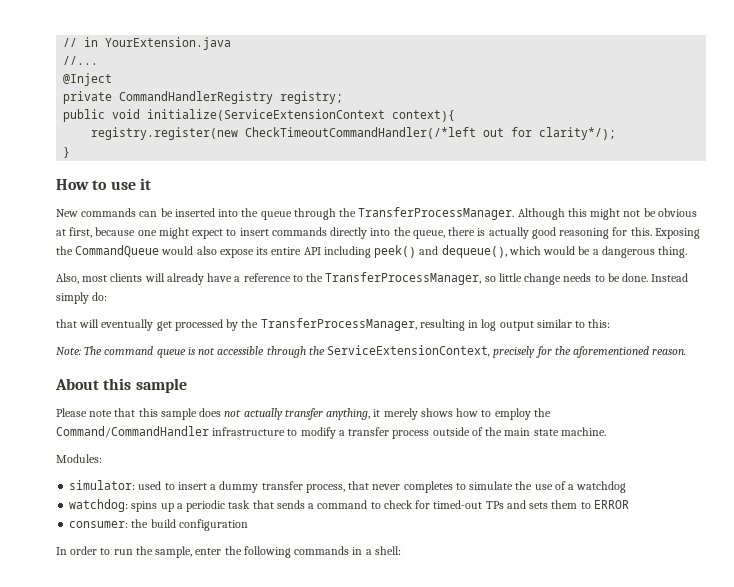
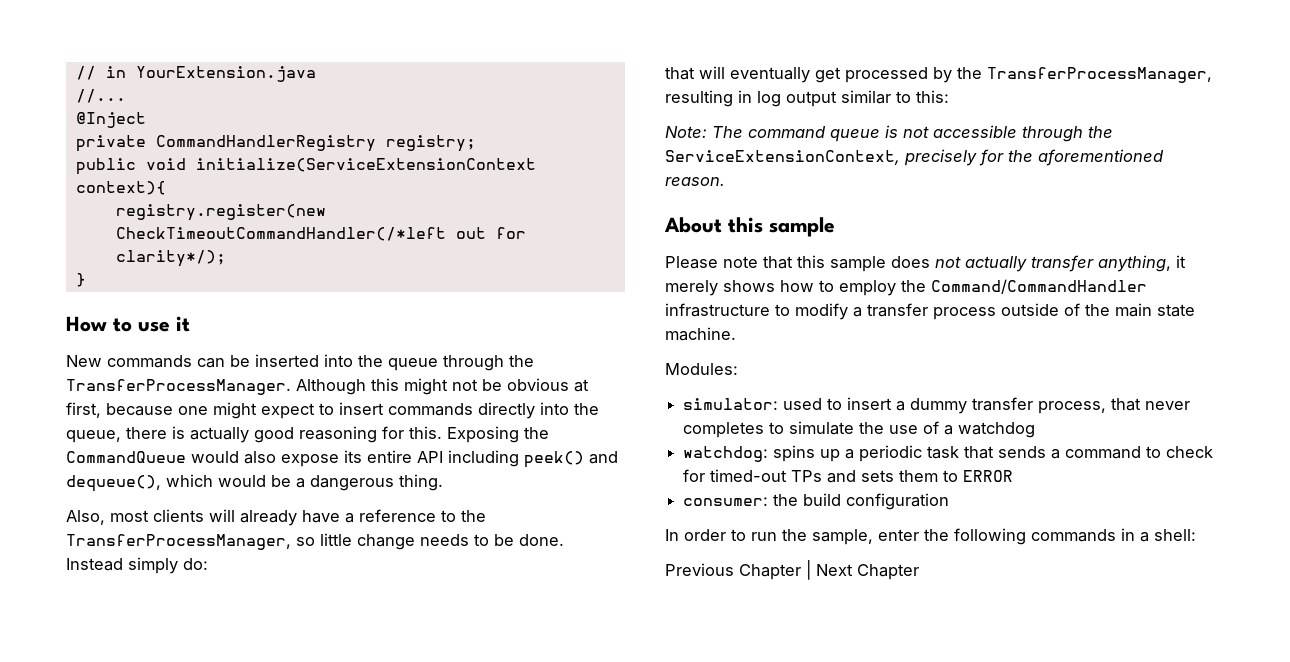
(401, 550) none -> [665,560,919,580] // Previous Chapter | Next Chapter

